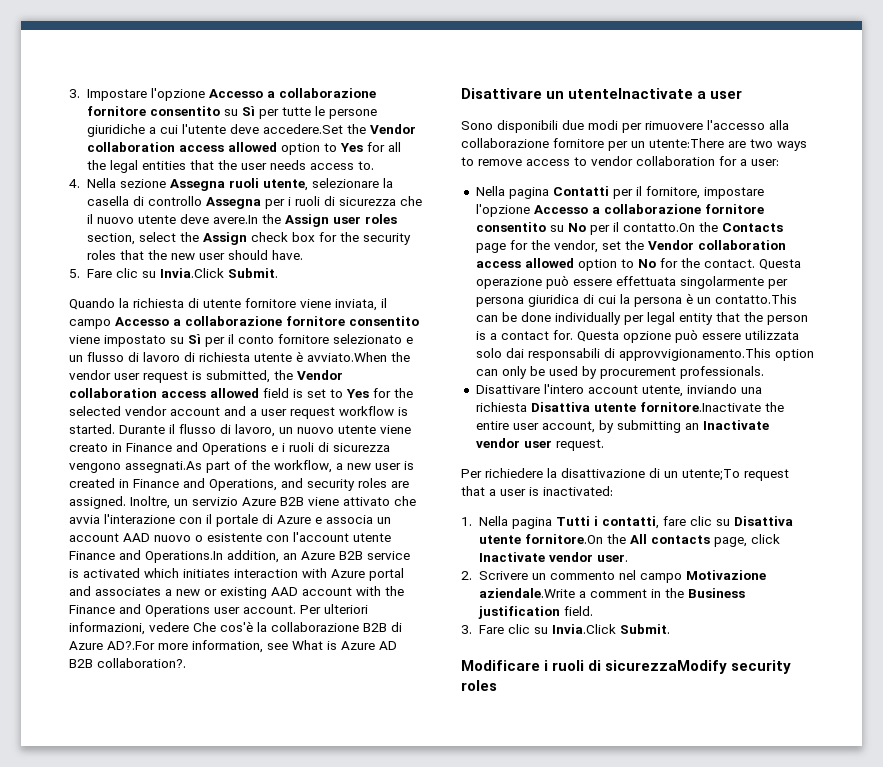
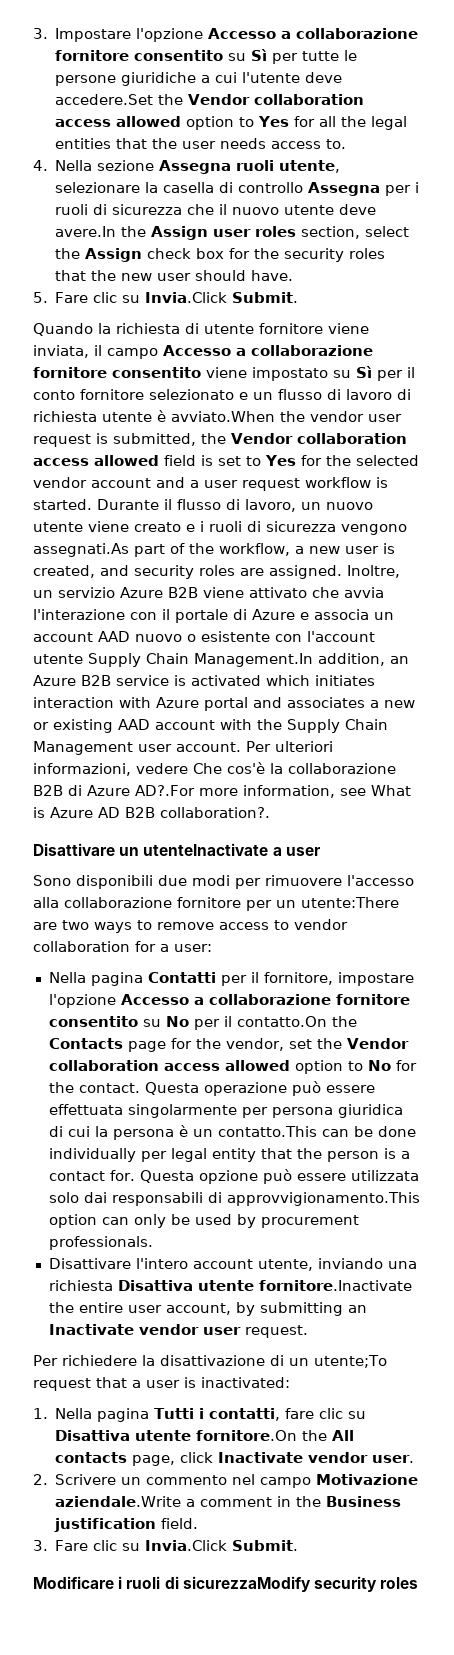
[112,442,267,455] in Finance and Operations -> (181, 527) none
[69,478,277,491] created in Finance and Operations, -> [33,565,95,578] created,
[69,550,223,563] Finance and Operations.In -> [88,653,313,667] Supply Chain Management.In
[69,604,210,617] Finance and Operations -> [287,719,388,733] [33,741,133,755] Supply Chain Management

